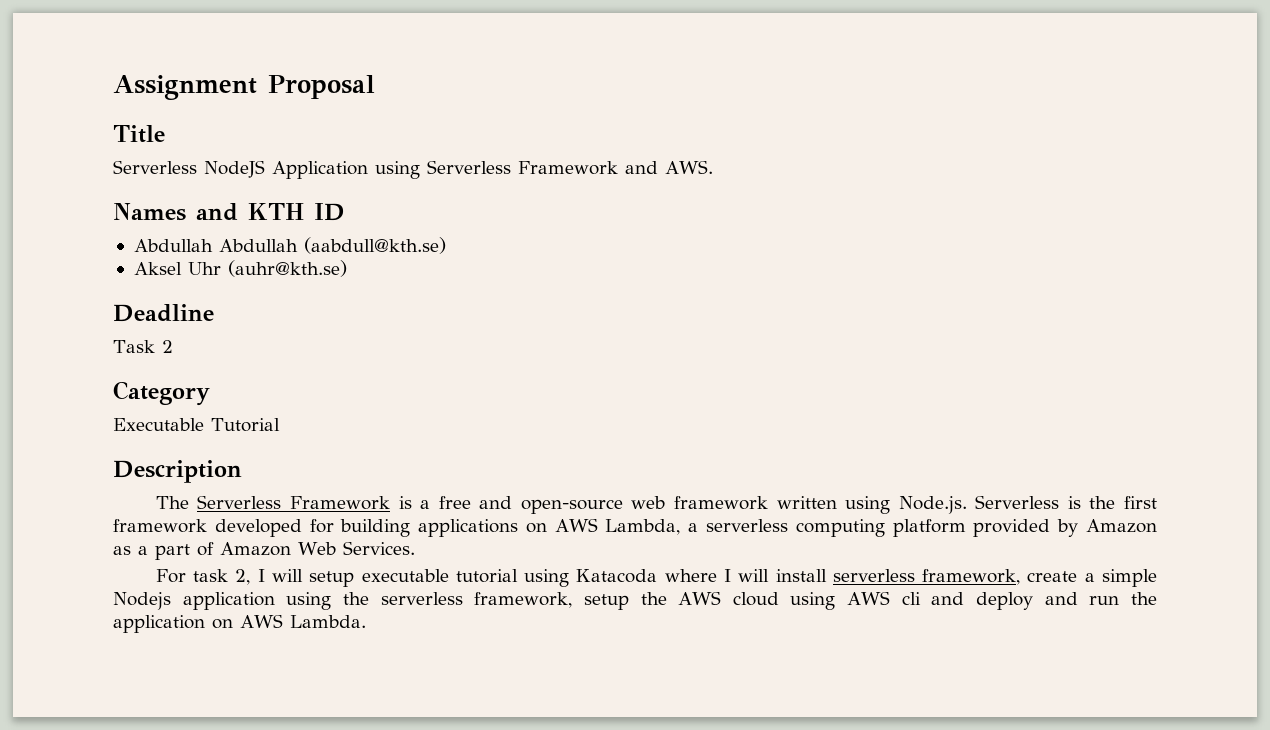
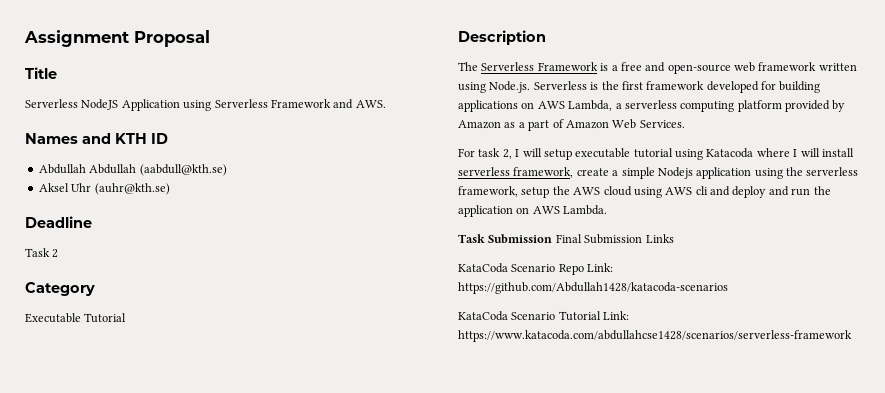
(366, 621) none -> [458,234,674,244] [458,263,614,275] [458,282,728,294] [458,311,630,321] [458,330,852,342] // Task Submission Final Submission Links // KataCoda Scenario Repo Link: https://github.com/Abdullah1428/katacoda-scenarios // KataCoda Scenario Tutorial Link: https://www.katacoda.com/abdullahcse1428/scenarios/serverless-framework

